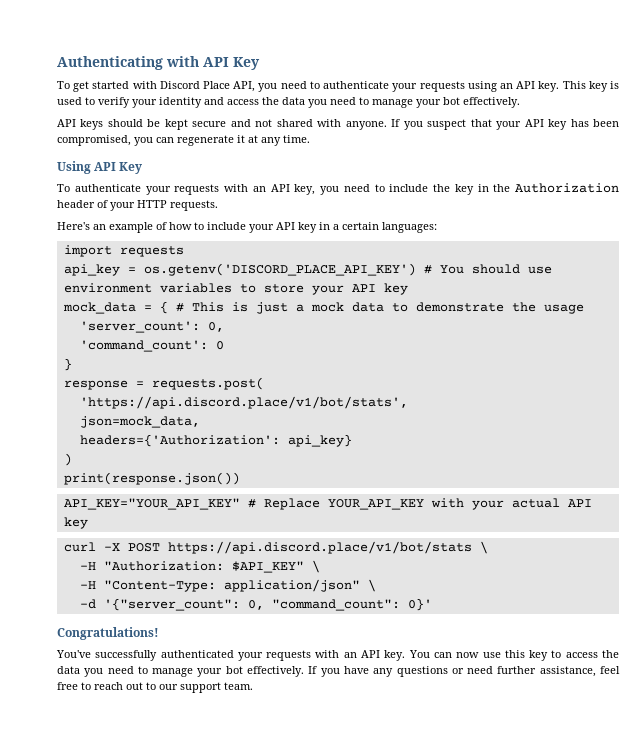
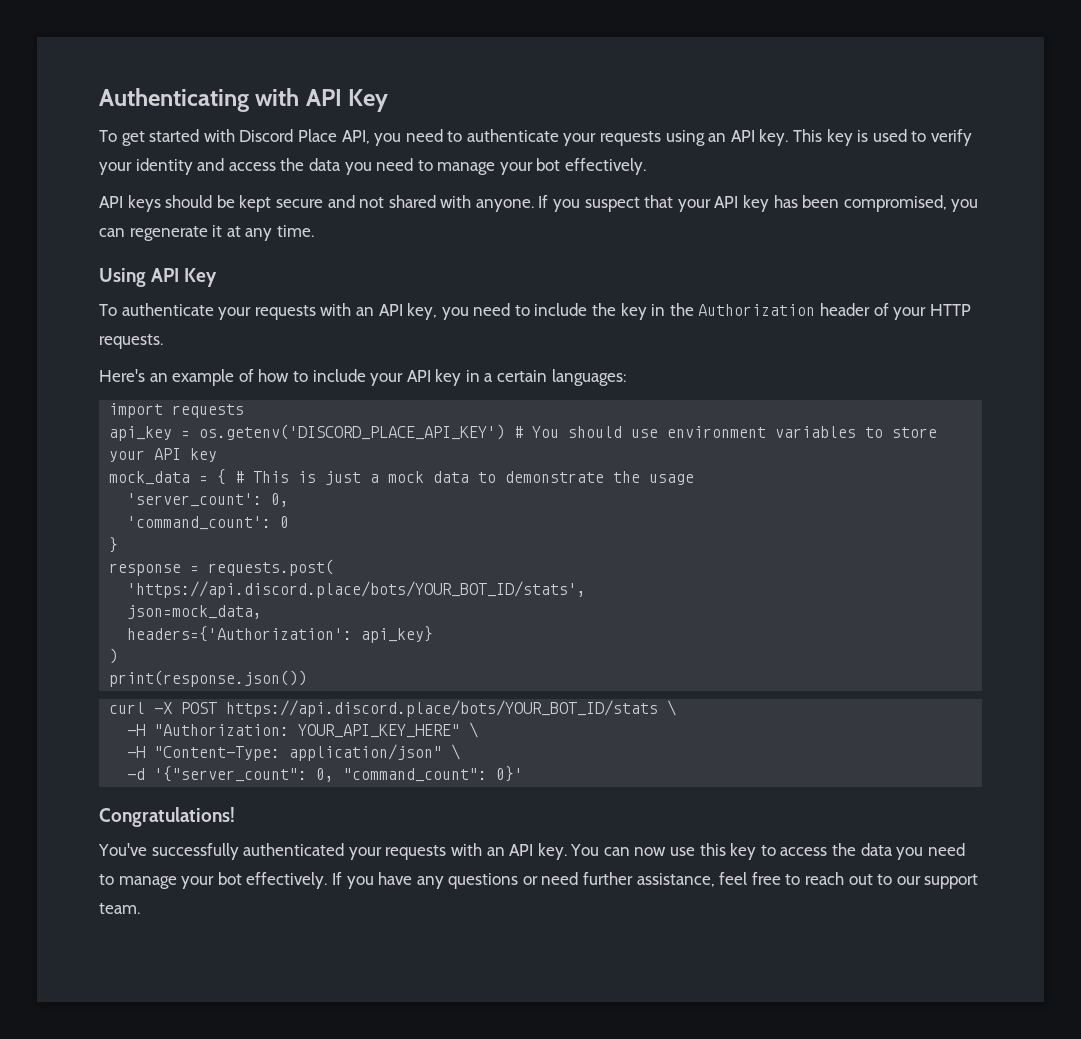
[79,396,408,409] 'https://api.discord.place/v1/bot/stats', -> [127,581,587,598] 'https://api.discord.place/bots/YOUR_BOT_ID/stats',
[63,498,592,510] [63,517,88,529] // API_KEY="YOUR_API_KEY" # Replace YOUR_API_KEY with your actual API key -> (308, 678) none
[167,541,472,554] https://api.discord.place/v1/bot/stats -> [226,700,659,717] https://api.discord.place/bots/YOUR_BOT_ID/stats
[231,561,304,573] $API_KEY" -> [298,724,461,738] YOUR_API_KEY_HERE"

